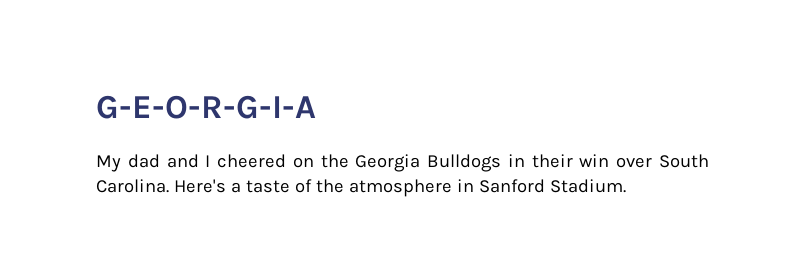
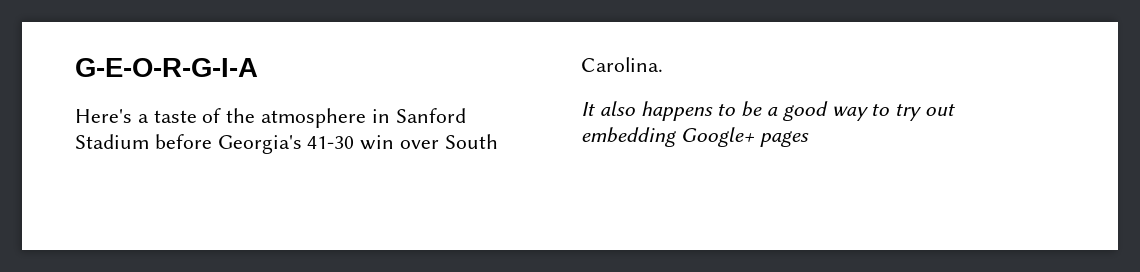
[96,154,709,172] [96,179,169,193] My dad and I cheered on the Georgia Bulldogs in their win over South Carolina. -> (258, 67) none
[549,179,626,193] Stadium. -> [75,134,498,154] [581,57,663,72] [581,101,956,121] [581,127,809,147] Stadium before Georgia's 41-30 win over South Carolina. // It also happens to be a good way to try out embedding Google+ pages

